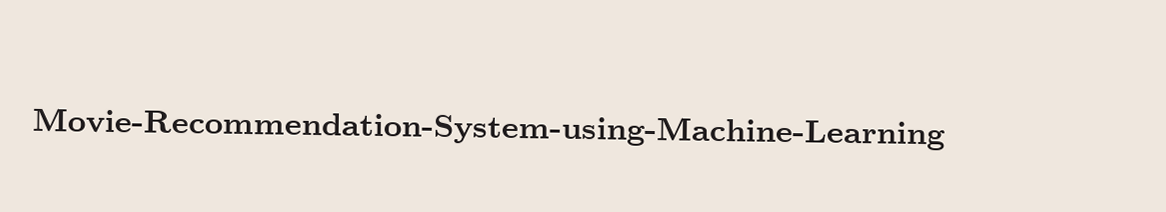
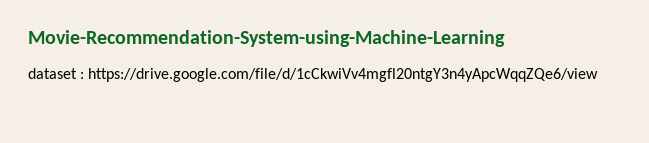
(945, 129) none -> [28,68,599,82] // dataset : https://drive.google.com/file/d/1cCkwiVv4mgfl20ntgY3n4yApcWqqZQe6/view

